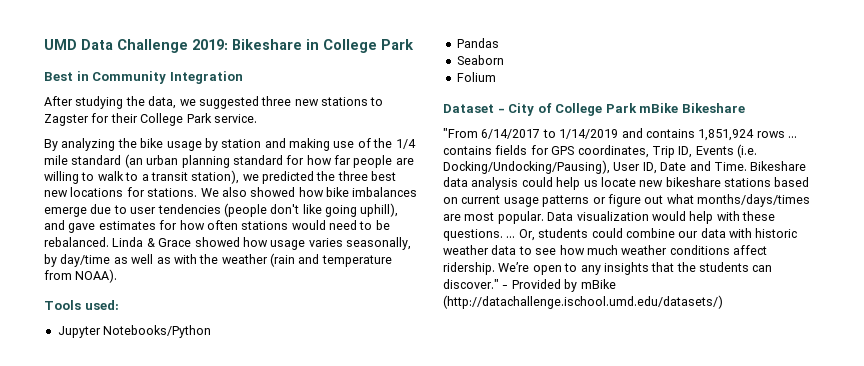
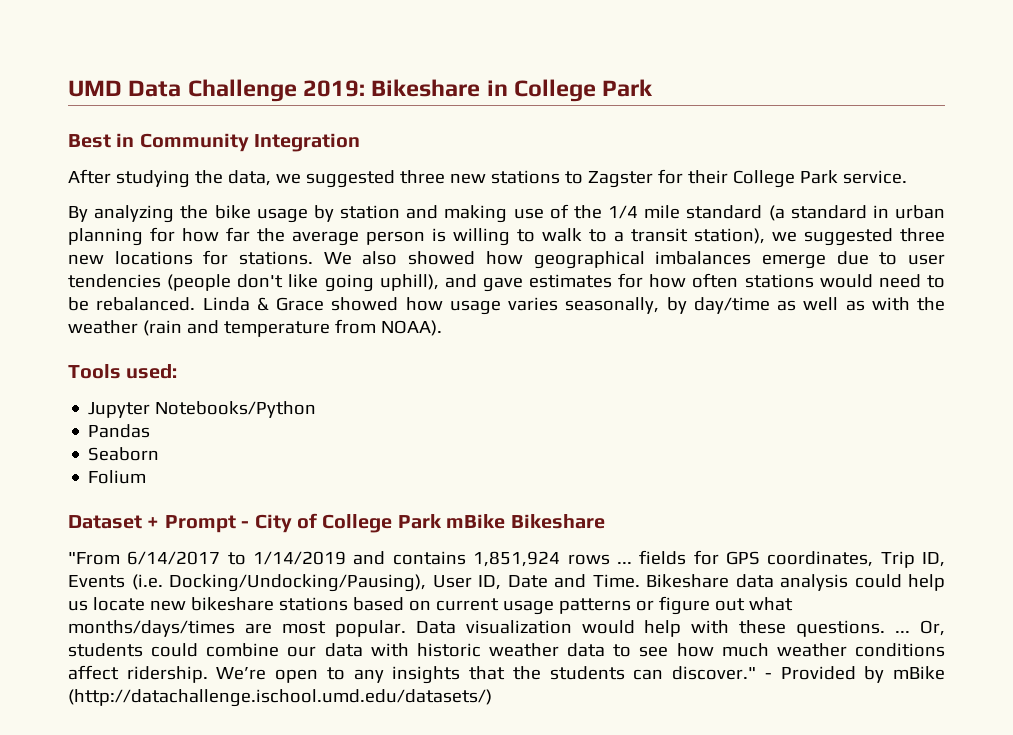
[124,154,143,168] (an -> [768,205,889,221] (a standard in
[232,155,283,165] standard -> (143, 237) none
[353,155,414,168] people are -> [257,228,446,246] the average person is
[262,171,397,184] predicted the three best -> [804,228,945,246] suggested three
[326,187,349,197] bike -> [533,251,645,269] geographical
(494, 108) none -> [147,515,236,533] + Prompt
[443,146,492,155] contains -> (632, 563) none

